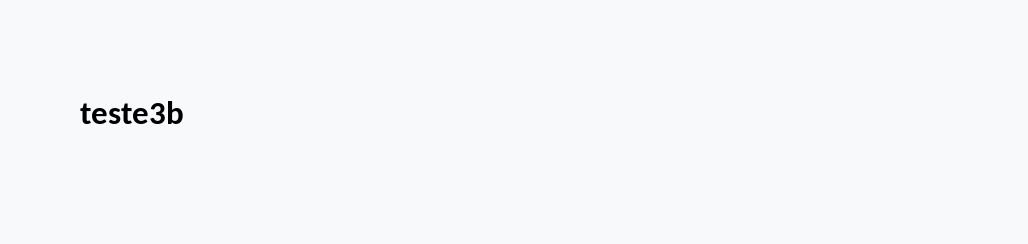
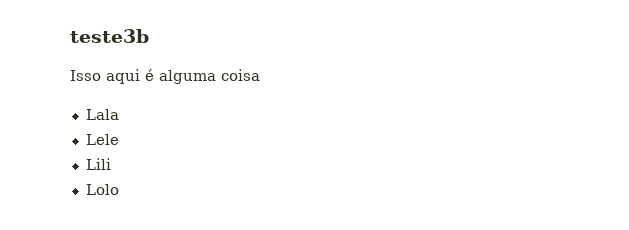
(184, 112) none -> [70,69,260,84] [85,109,119,120] [85,134,119,145] [85,158,111,170] [85,184,119,195] // Isso aqui é alguma coisa // Lala // Lele // Lili // Lolo

